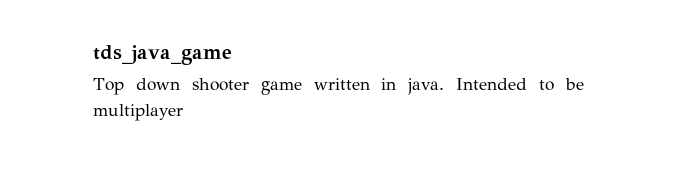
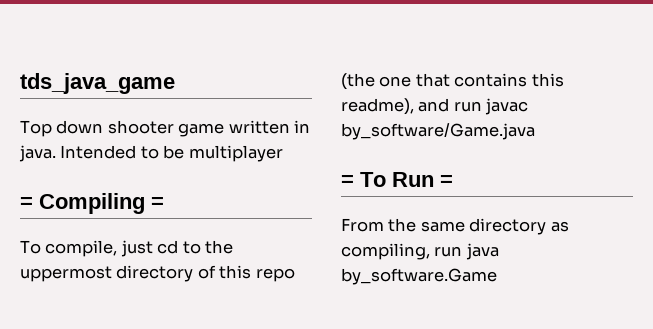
(183, 112) none -> [20,193,164,214] [20,240,234,257] [20,265,295,282] [341,73,564,90] [341,98,529,115] [341,123,535,140] [341,172,453,187] [341,218,569,235] [341,243,499,260] [341,268,497,285] // = Compiling = // To compile, just cd to the uppermost directory of this repo (the one that contains this readme), and run javac by_software/Game.java // = To Run = // From the same directory as compiling, run java by_software.Game

